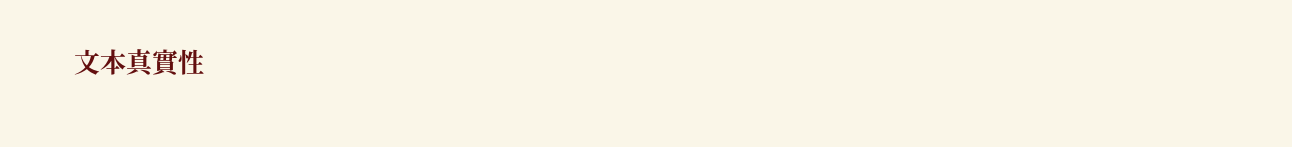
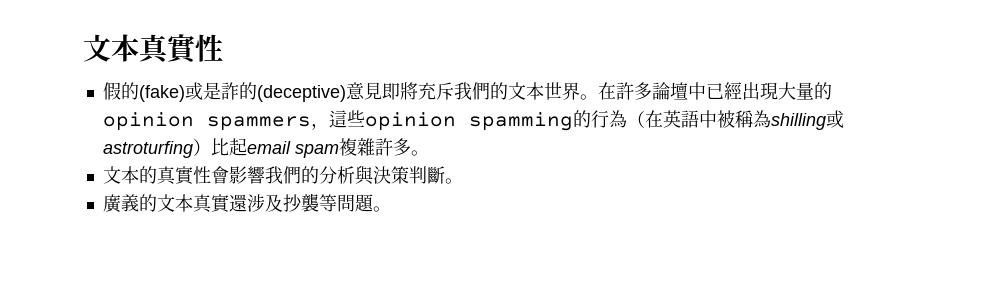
(204, 62) none -> [102,82,832,102] [102,110,844,131] [102,138,429,158] [102,165,463,185] [102,193,391,213] // 假的(fake)或是詐的(deceptive)意見即將充斥我們的文本世界。在許多論壇中已經出現大量的opinion spammers，這些opinion spamming的行為（在英語中被稱為shilling或astroturfing）比起email spam複雜許多。 // 文本的真實性會影響我們的分析與決策判斷。 // 廣義的文本真實還涉及抄襲等問題。

